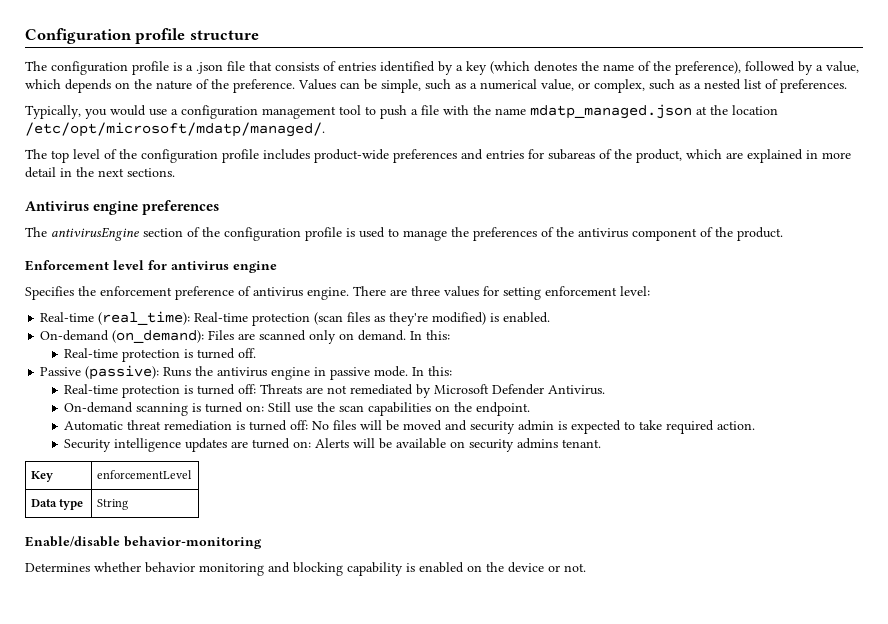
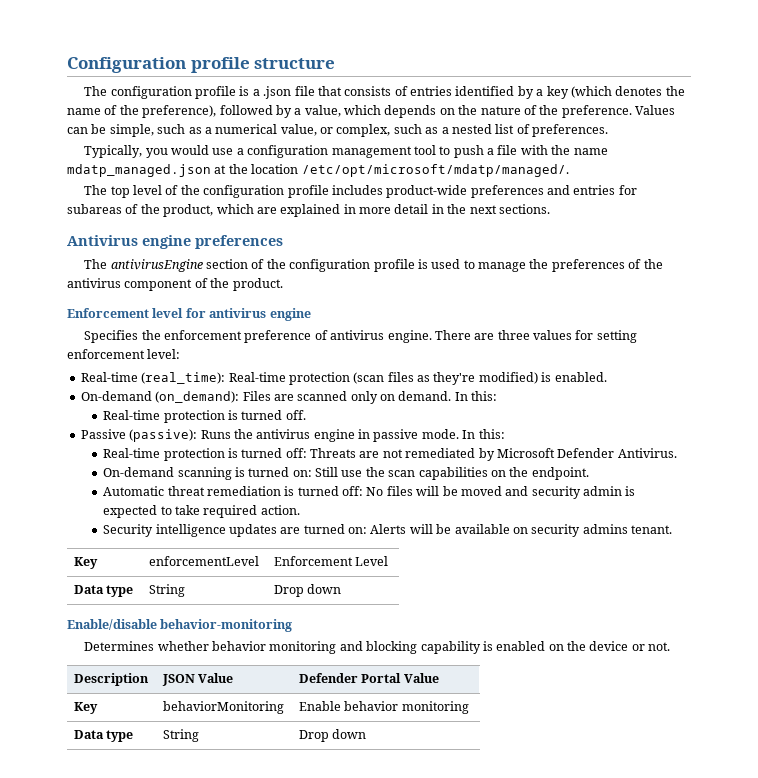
[31,499,84,510] [97,499,129,510] // Data type | String -> [274,556,389,566] [74,585,134,597] [149,584,186,597] [274,584,342,597] | Enforcement Level // Data type | String | Drop down
(586, 567) none -> [74,673,150,686] [162,673,234,686] [299,673,439,683] [74,702,99,714] [163,701,285,714] [299,701,469,714] [74,730,134,742] [163,729,200,742] [299,729,367,742] // Description | JSON Value | Defender Portal Value // Key | behaviorMonitoring | Enable behavior monitoring // Data type | String | Drop down

